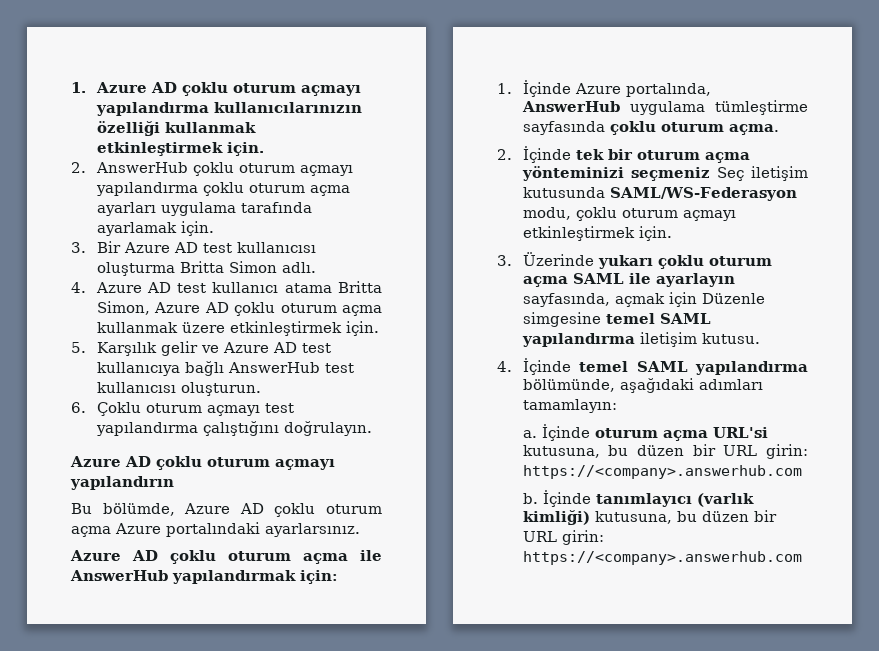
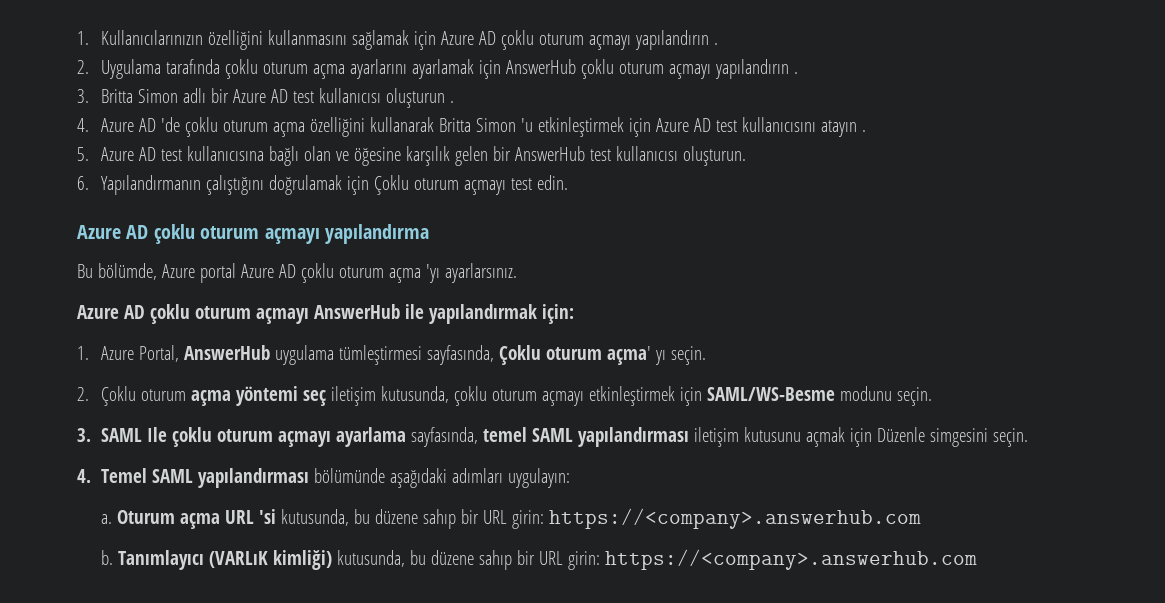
[71,82,86,93] 1. -> [77,30,719,50] [77,59,799,79] [77,88,455,108] [77,117,867,137] [77,146,747,166] [77,175,569,195] 1. Kullanıcılarınızın özelliğini kullanmasını sağlamak için Azure AD çoklu oturum açmayı yapılandırın . // 2. Uygulama tarafında çoklu oturum açma ayarlarını ayarlamak için AnswerHub çoklu oturum açmayı yapılandırın . // 3. Britta Simon adlı bir Azure AD test kullanıcısı oluşturun . // 4. Azure AD 'de çoklu oturum açma özelliğini kullanarak Britta Simon 'u etkinleştirmek için Azure AD test kullanıcısını atayın . // 5. Azure AD test kullanıcısına bağlı olan ve öğesine karşılık gelen bir AnswerHub test kullanıcısı oluşturun. // 6. Yapılandırmanın çalıştığını doğrulamak için Çoklu oturum açmayı test edin. //
[213,102,362,113] [96,121,256,136] [96,142,264,156] [71,162,353,176] [95,182,350,196] [96,202,312,216] [96,221,214,236] [71,241,316,253] [96,261,316,276] [71,281,382,293] [96,301,382,316] [96,321,379,336] [71,341,331,356] [96,361,354,376] [96,382,261,396] [71,402,294,416] [95,421,372,436] [70,456,335,470] [70,476,174,490] [71,503,382,517] [71,522,360,537] [70,550,382,564] [70,570,338,584] [497,80,711,97] [521,100,808,115] [522,121,779,135] [497,146,750,163] [521,166,808,181] [522,187,797,201] [522,207,736,221] [522,226,672,241] [497,252,772,269] [522,273,735,287] [522,292,765,307] [522,312,711,327] [521,332,760,347] [497,358,808,375] [522,379,615,392] kullanıcılarınızın özelliği kullanmak etkinleştirmek için. // 2. AnswerHub çoklu oturum açmayı yapılandırma çoklu oturum açma ayarları uygulama tarafında ayarlamak için. // 3. Bir Azure AD test kullanıcısı oluşturma Britta Simon adlı. // 4. Azure AD test kullanıcı atama Britta Simon, Azure AD çoklu oturum açma kullanmak üzere etkinleştirmek için. // 5. Karşılık gelir ve Azure AD test kullanıcıya bağlı AnswerHub test kullanıcısı oluşturun. // 6. Çoklu oturum açmayı test yapılandırma çalıştığını doğrulayın. // Azure AD çoklu oturum açmayı yapılandırın // Bu bölümde, Azure AD çoklu oturum açma Azure portalındaki ayarlarsınız. // Azure AD çoklu oturum açma ile AnswerHub yapılandırmak için: // 1. İçinde Azure portalında, AnswerHub uygulama tümleştirme sayfasında çoklu oturum açma. // 2. İçinde tek bir oturum açma yönteminizi seçmeniz Seç iletişim kutusunda SAML/WS-Federasyon modu, çoklu oturum açmayı etkinleştirmek için. // 3. Üzerinde yukarı çoklu oturum açma SAML ile ayarlayın sayfasında, açmak için Düzenle simgesine temel SAML yapılandırma iletişim kutusu. // 4. İçinde temel SAML yapılandırma bölümünde, -> [77,263,517,283] [77,304,574,324] [77,345,707,365] [77,386,933,406] [77,427,1029,447] [77,468,386,488] // Bu bölümde, Azure portal Azure AD çoklu oturum açma 'yı ayarlarsınız. // Azure AD çoklu oturum açmayı AnswerHub ile yapılandırmak için: // 1. Azure Portal, AnswerHub uygulama tümleştirmesi sayfasında, Çoklu oturum açma' yı seçin. // 2. Çoklu oturum açma yöntemi seç iletişim kutusunda, çoklu oturum açmayı etkinleştirmek için SAML/WS-Besme modunu seçin. // 3. SAML Ile çoklu oturum açmayı ayarlama sayfasında, temel SAML yapılandırması iletişim kutusunu açmak için Düzenle simgesini seçin. // 4. Temel SAML yapılandırması bölümünde
[522,399,617,413] tamamlayın: -> [508,468,571,488] uygulayın:
[541,424,768,441] [522,445,685,458] İçinde oturum açma URL'si kutusuna, bu düzen -> [117,509,457,529] Oturum açma URL 'si kutusunda, bu düzene sahıp
[542,490,754,507] [522,510,749,525] İçinde tanımlayıcı (varlık kimliği) kutusuna, bu düzen -> [118,550,513,570] Tanımlayıcı (VARLıK kimliği) kutusunda, bu düzene sahıp

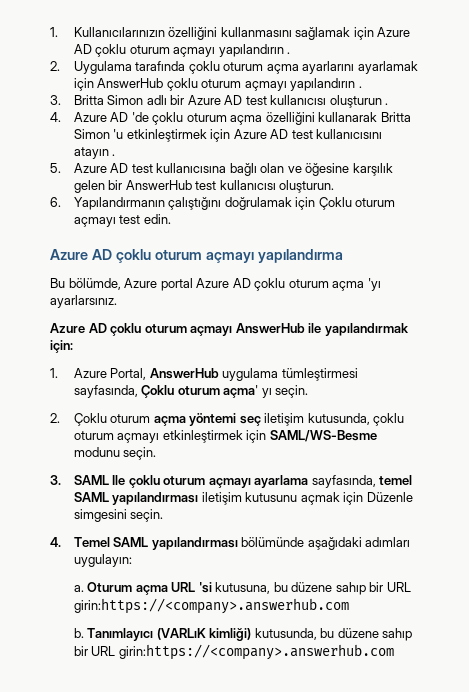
[281,508,922,529] kutusunda, bu düzene sahıp bir URL girin: https://<company>.answerhub.com -> [215,582,411,595] [73,598,349,614] kutusuna, bu düzene sahıp bir URL girin:https://<company>.answerhub.com
[568,549,978,570] girin: https://<company>.answerhub.com -> [118,644,394,660] girin:https://<company>.answerhub.com

